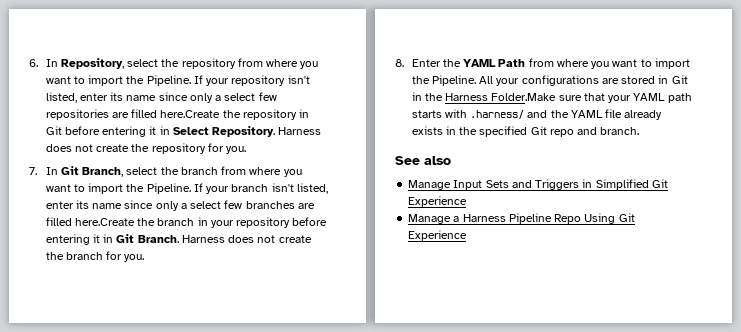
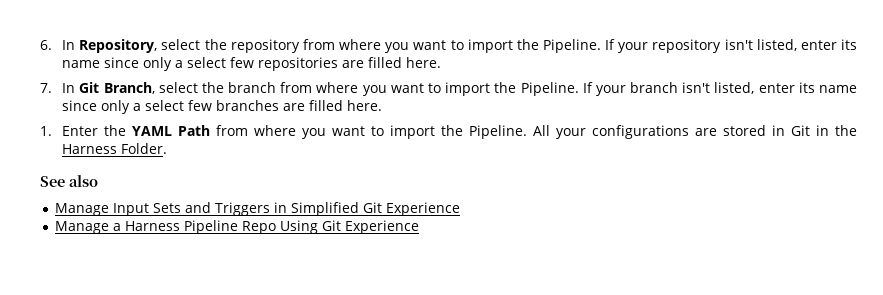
[160,109,310,120] [45,126,322,137] [45,143,247,154] here.Create the repository in Git before entering it in Select Repository. Harness does not create the repository for you. -> [406,57,442,68] here.
[74,217,328,228] [45,234,312,245] [45,251,145,262] [395,59,404,67] here.Create the branch in your repository before entering it in Git Branch. Harness does not create the branch for you. // 8. -> [347,100,383,111] [40,126,52,136] here. // 1.
[491,93,692,103] [411,109,663,120] [411,126,640,137] Folder.Make sure that your YAML path starts with .harness/ and the YAML file already exists in the specified Git repo and branch. -> [121,143,168,154] Folder.

